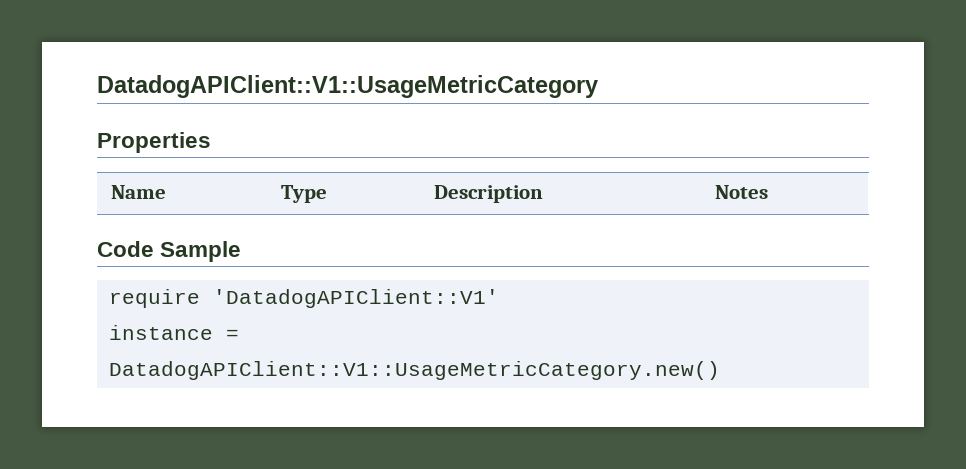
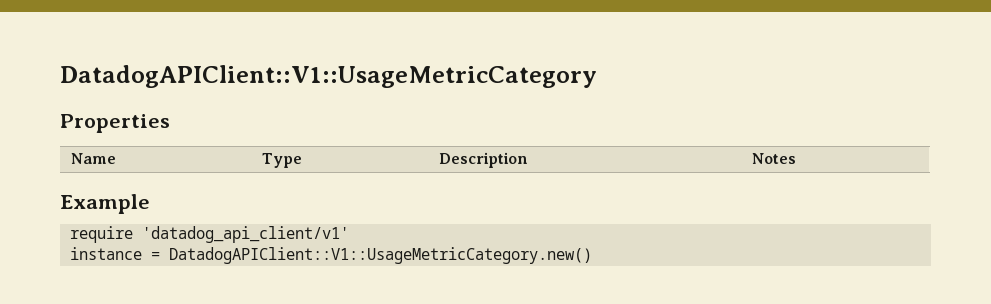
[97,241,242,262] Code Sample -> [60,194,150,214] Example
[213,289,500,308] 'DatadogAPIClient::V1' -> [141,226,349,243] 'datadog_api_client/v1'

